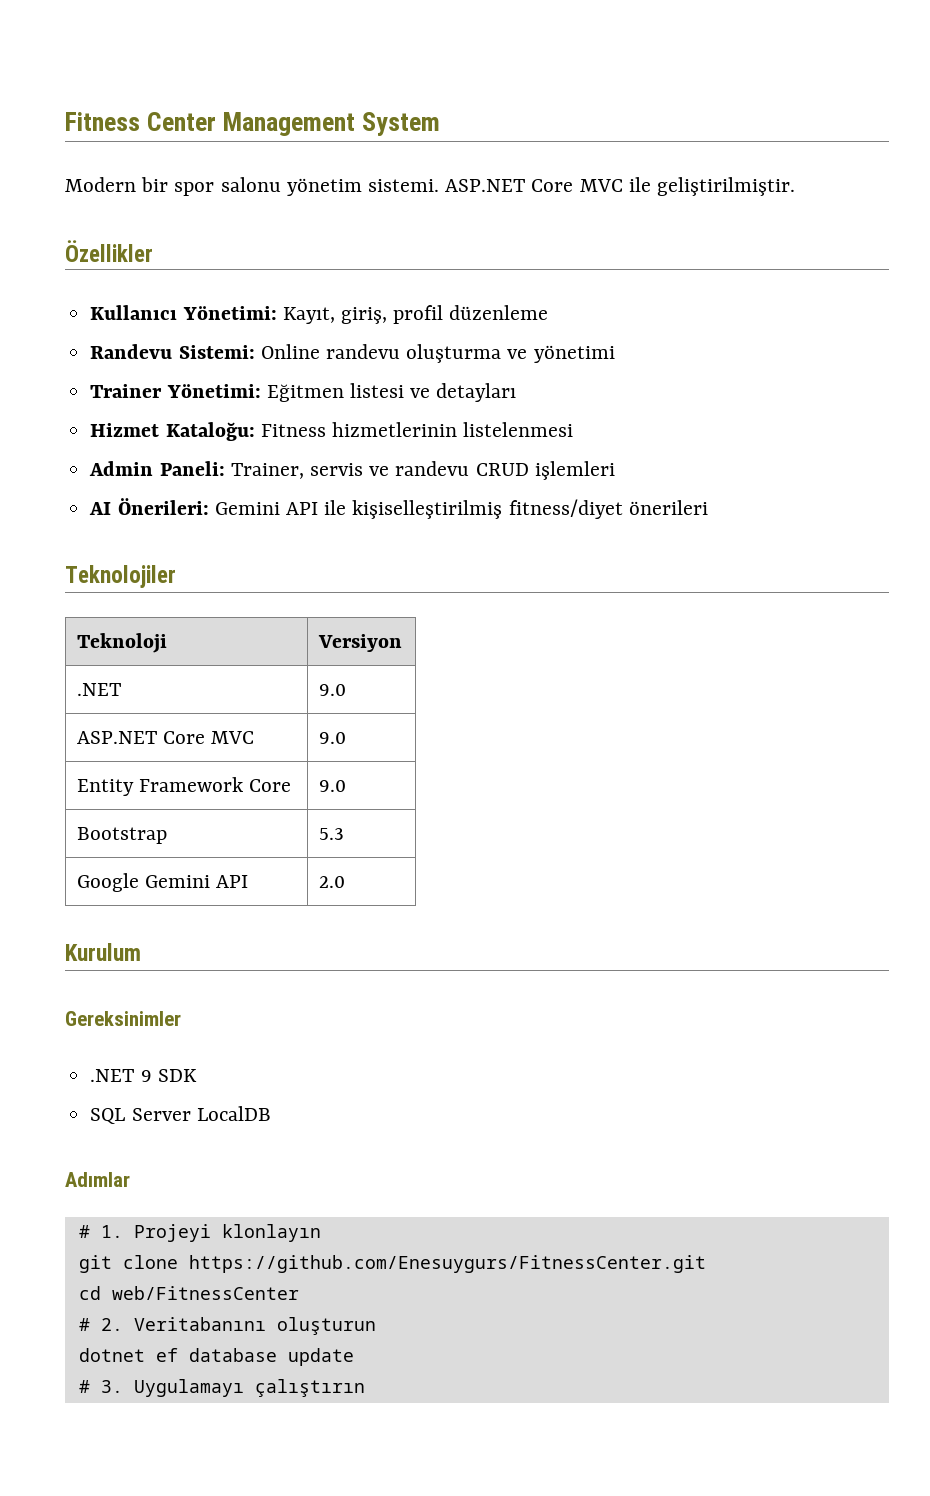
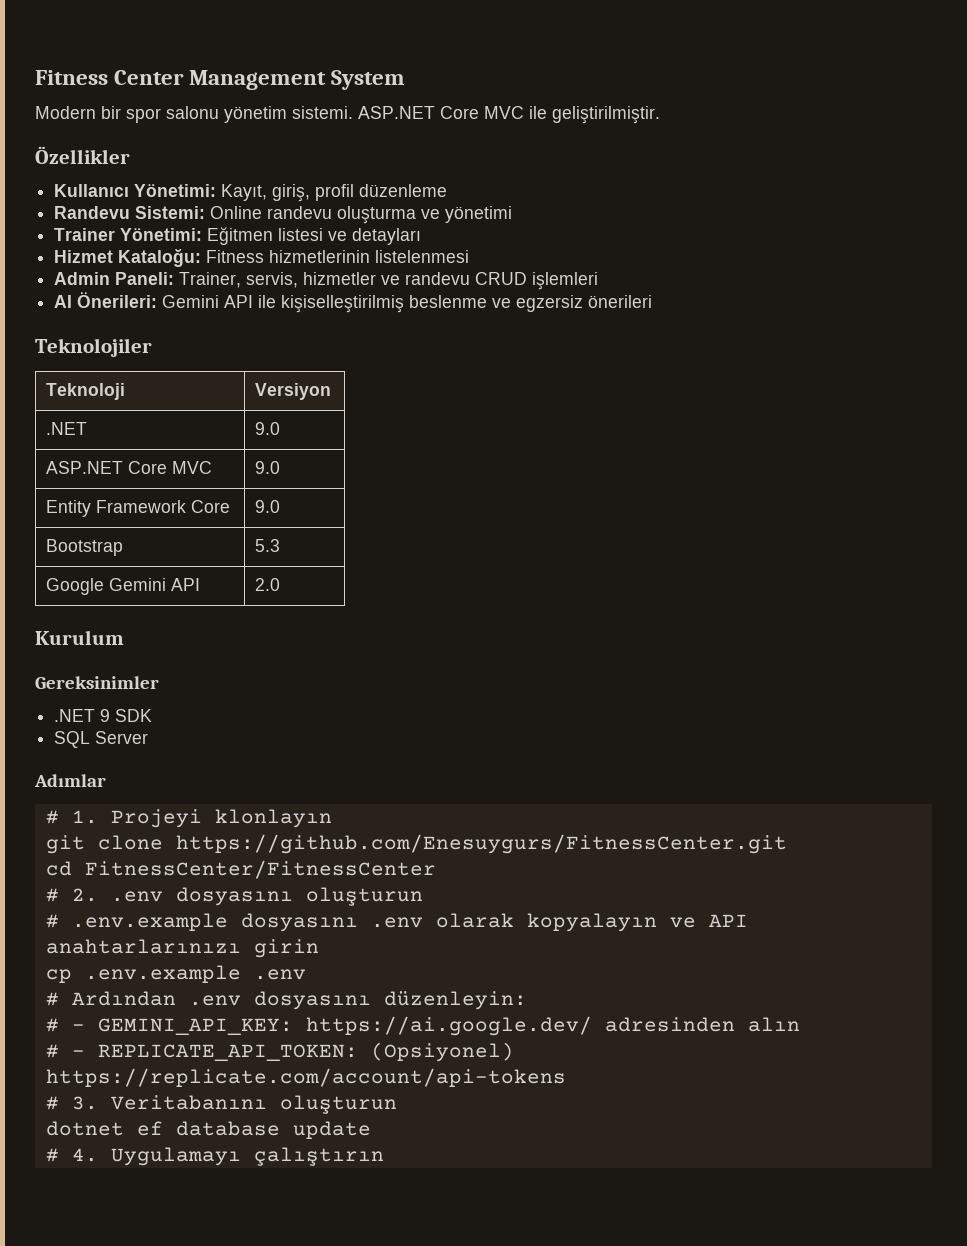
[309,463,363,476] servis -> [246,272,377,288] servis, hizmetler
[508,499,623,519] fitness/diyet -> [409,295,584,312] beslenme ve egzersiz
[196,1106,271,1121] LocalDB -> (149, 737) none
[111,1286,299,1300] web/FitnessCenter -> [84,860,436,879] FitnessCenter/FitnessCenter
(123, 1324) none -> [110,887,423,906] [45,913,748,932] [45,939,319,958] [45,965,306,983] [45,991,527,1010] [45,1016,800,1036] [45,1042,514,1062] [45,1068,566,1087] [45,1096,98,1110] .env dosyasını oluşturun // # .env.example dosyasını .env olarak kopyalayın ve API anahtarlarınızı girin // cp .env.example .env // # Ardından .env dosyasını düzenleyin: // # - GEMINI_API_KEY: https://ai.google.dev/ adresinden alın // # - REPLICATE_API_TOKEN: (Opsiyonel) https://replicate.com/account/api-tokens // # 3.
[100,1380,123,1393] 3. -> [71,1148,98,1162] 4.

